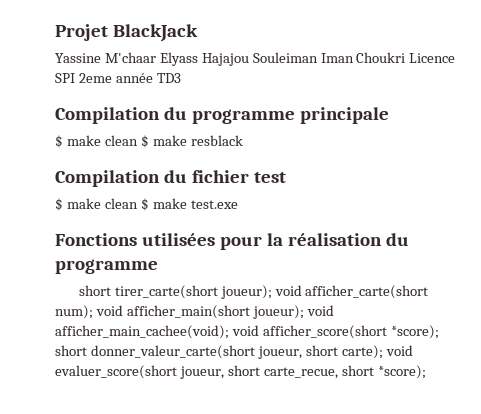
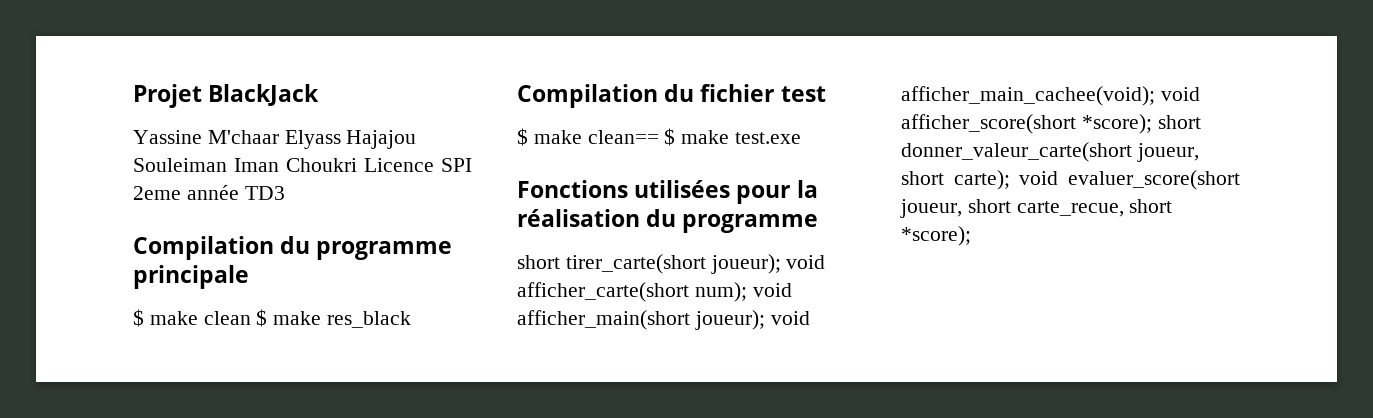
[190,135,243,146] resblack -> [327,311,412,328] res_black
[104,198,138,209] clean -> [587,130,659,144] clean==

